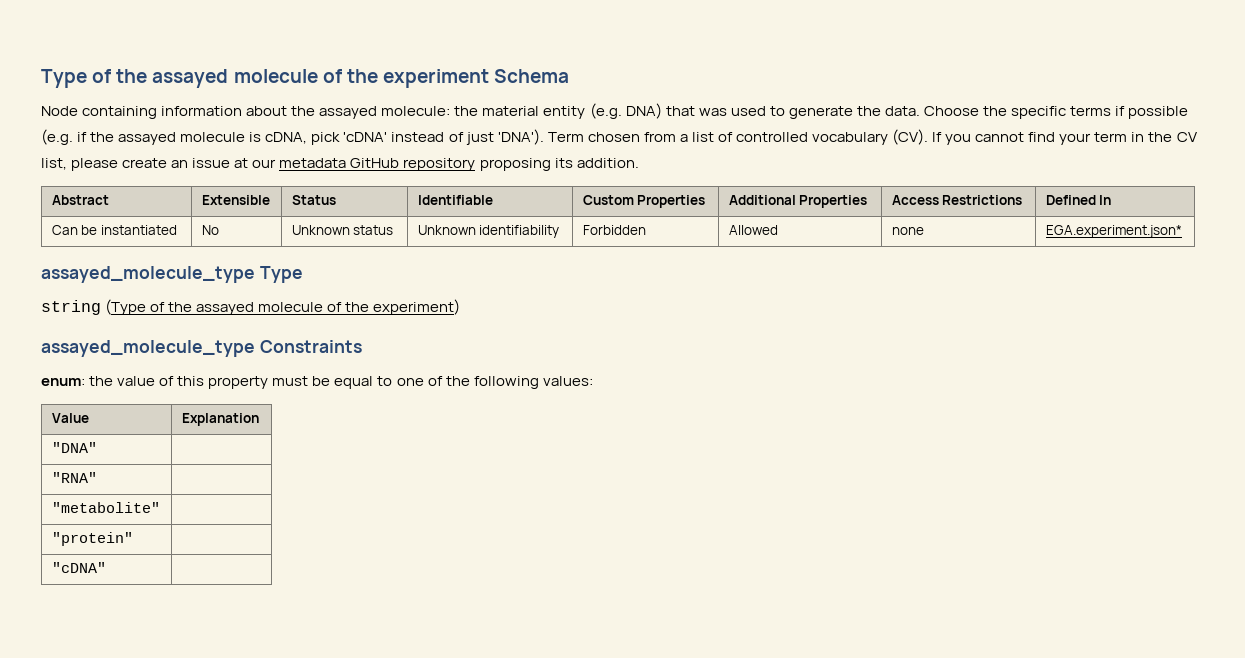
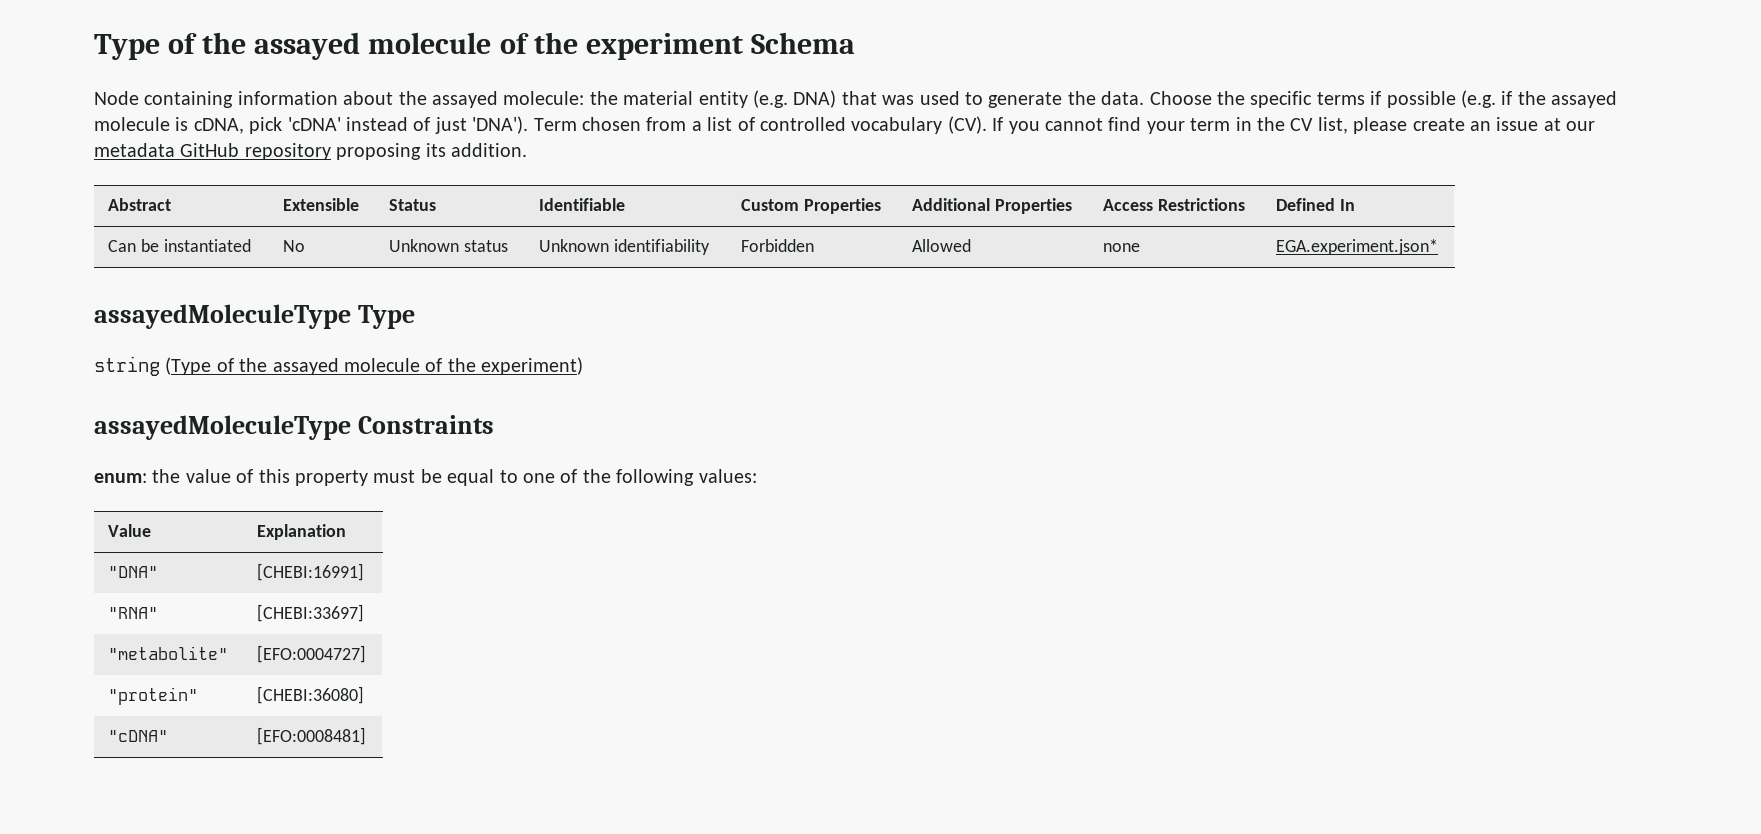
[41,266,255,283] assayed_molecule_type -> [94,304,351,329] assayedMoleculeType
[41,340,255,357] assayed_molecule_type -> [94,415,351,440] assayedMoleculeType
(97, 447) none -> [257,563,365,581] [CHEBI:16991]
(97, 477) none -> [257,604,365,622] [CHEBI:33697]
(160, 507) none -> [257,645,367,663] [EFO:0004727]
(133, 539) none -> [257,686,365,704] [CHEBI:36080]
(106, 567) none -> [257,727,367,745] [EFO:0008481]

